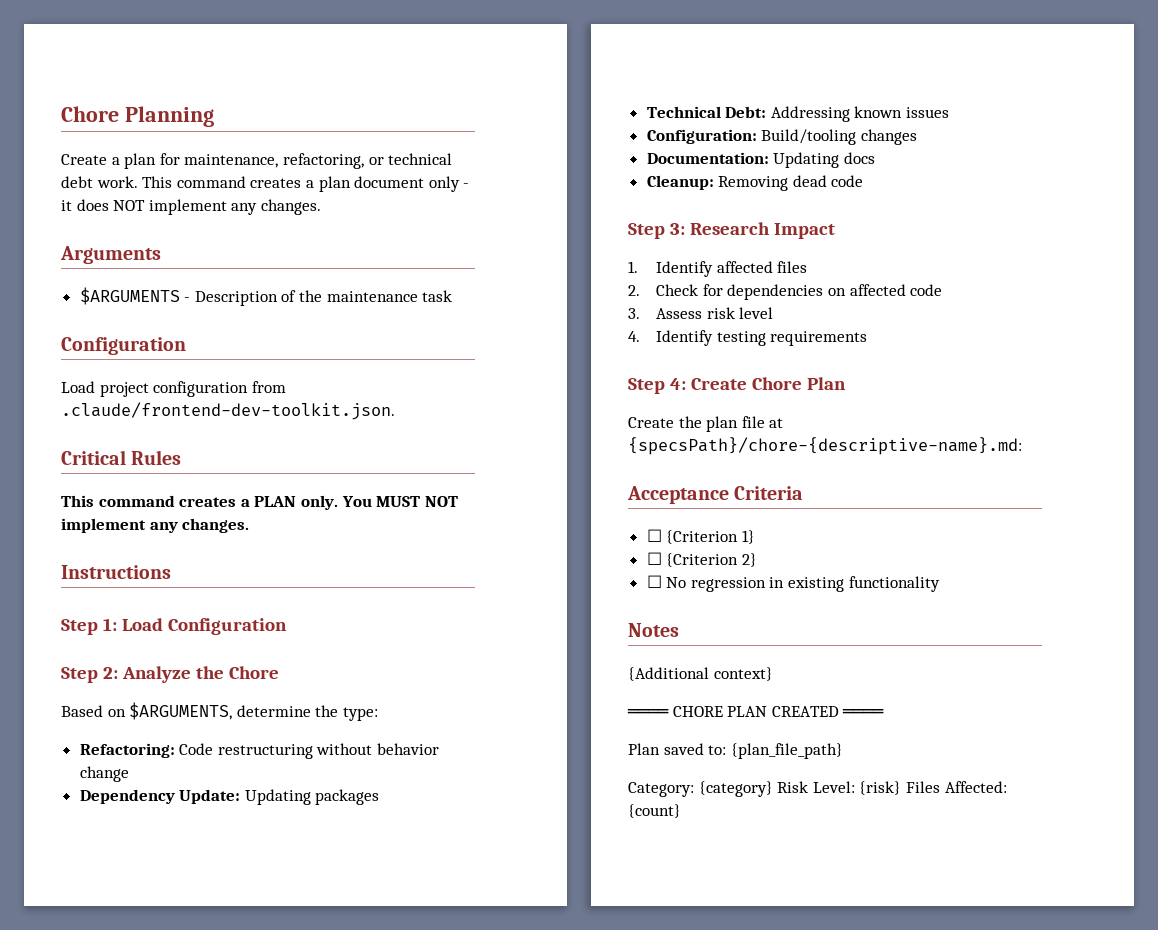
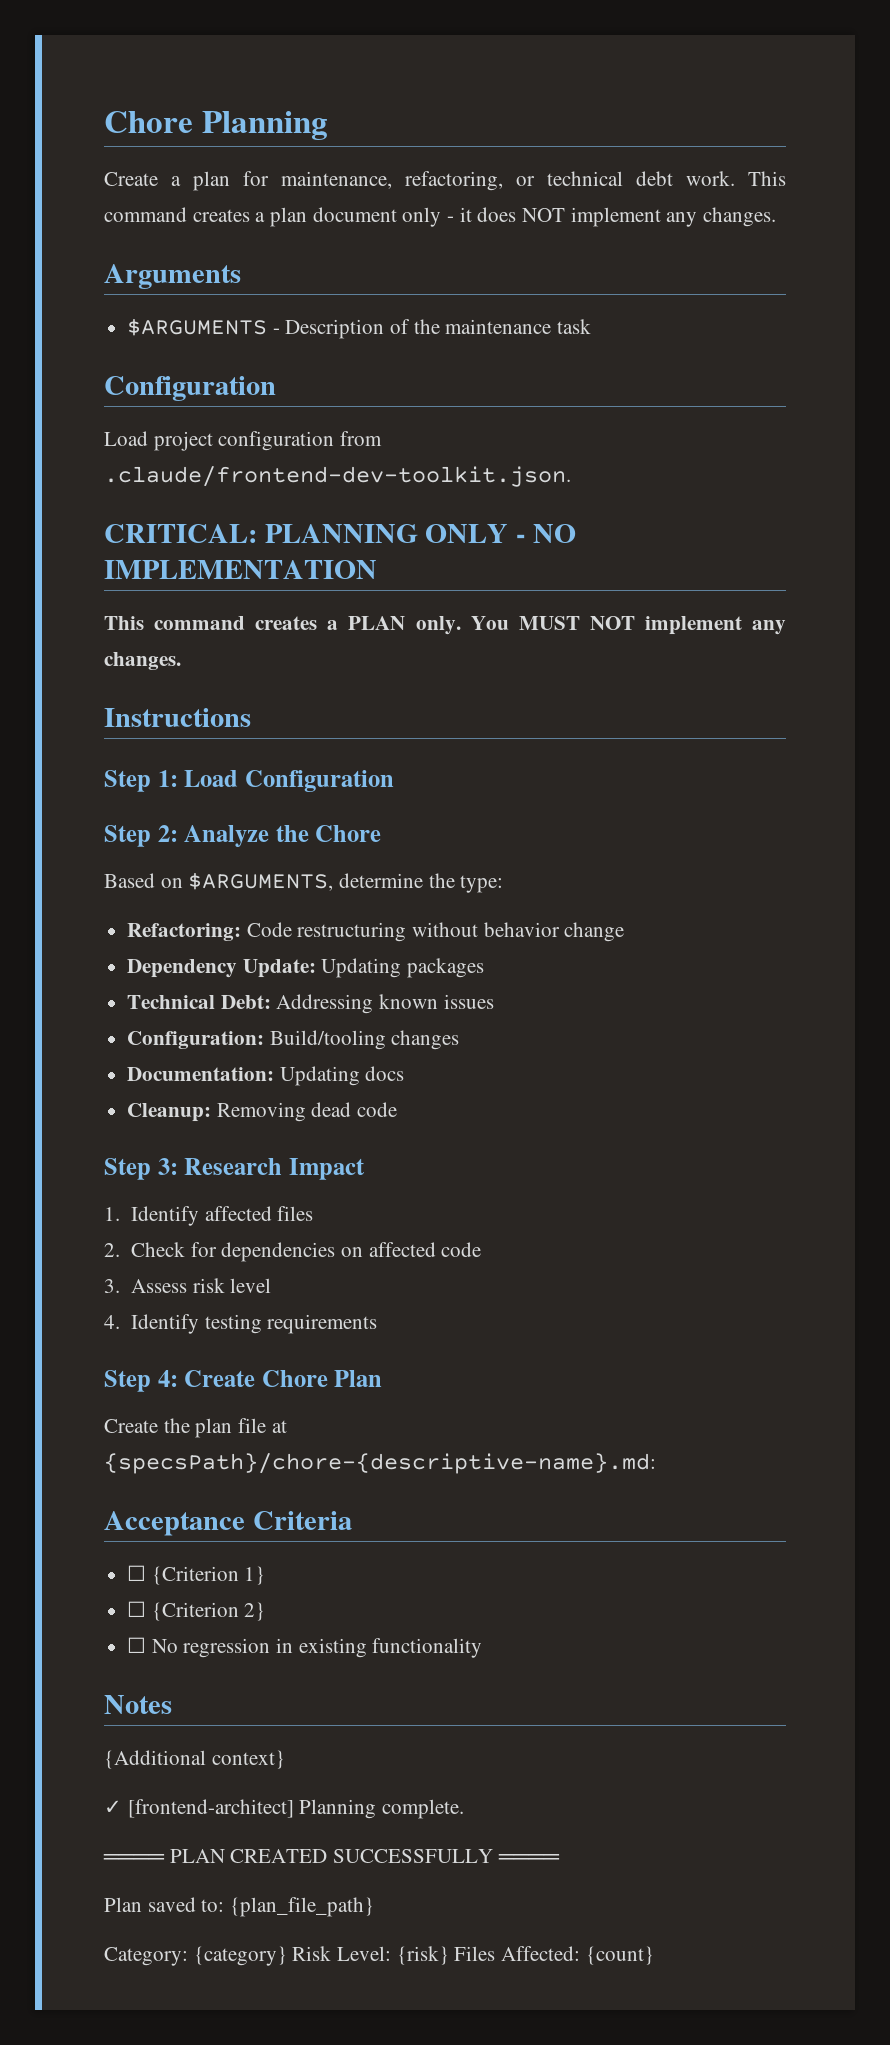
[61,450,182,465] Critical Rules -> [104,524,576,543] [104,560,377,579] CRITICAL: PLANNING ONLY - NO IMPLEMENTATION
[627,706,723,717] // ════ CHORE -> [104,1799,465,1819] [103,1854,165,1863] // ✓ [frontend-architect] Planning complete. // ════
(839, 711) none -> [333,1849,494,1863] SUCCESSFULLY

